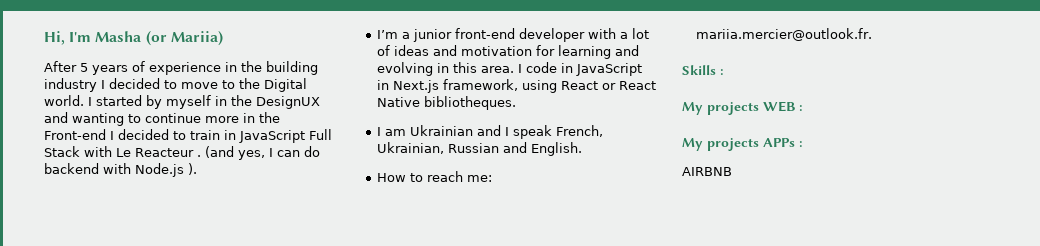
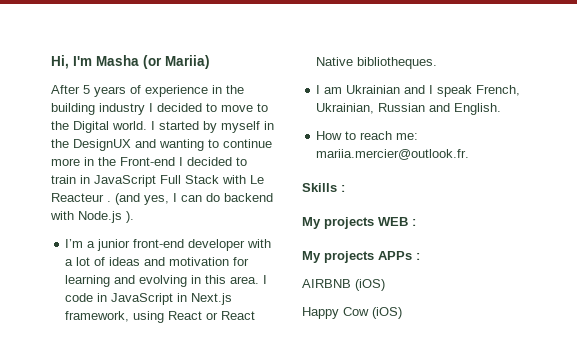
(732, 171) none -> [355,279,385,291] [302,307,402,319] (iOS) // Happy Cow (iOS)

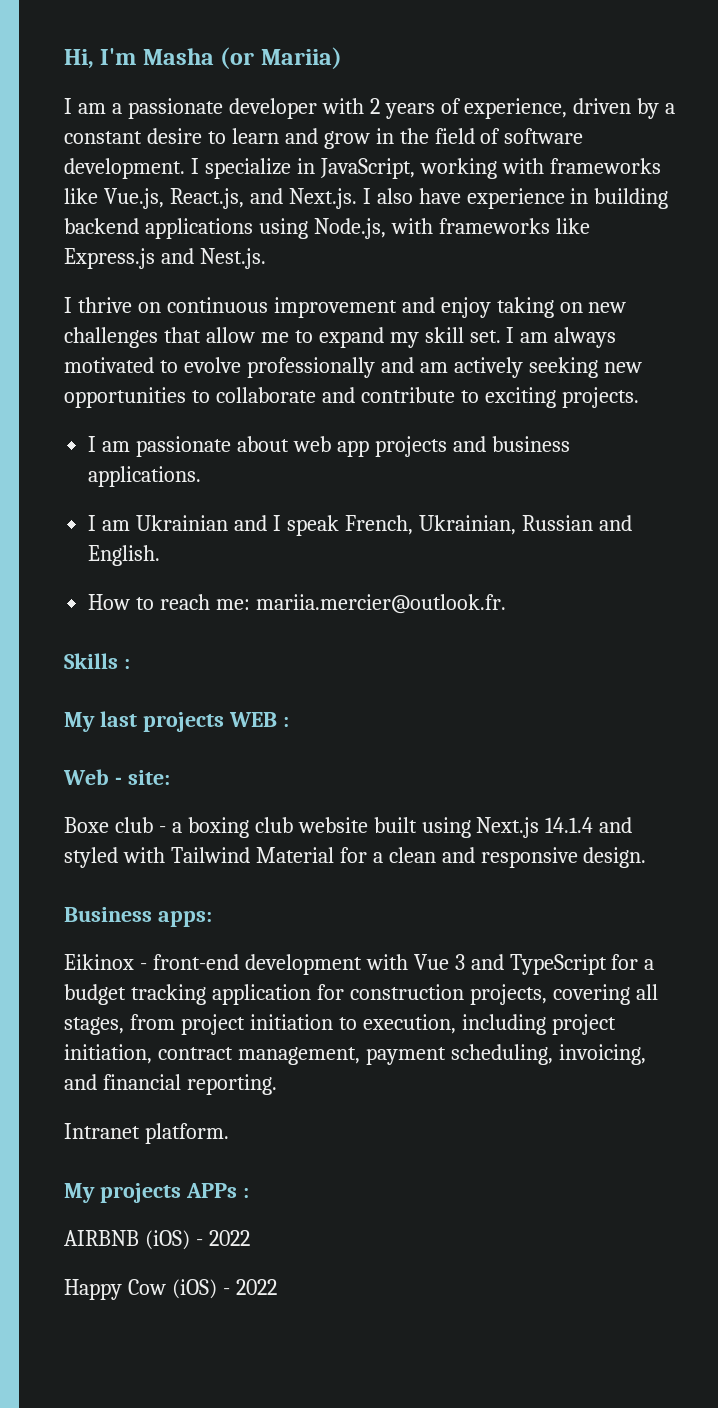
[51,85,244,97] [51,103,268,115] [51,121,274,133] [51,139,272,151] [51,157,247,166] [51,175,264,187] [51,193,273,205] [50,211,134,223] [65,239,272,251] [65,257,250,266] [65,275,268,287] [65,293,233,305] [65,311,256,323] [316,57,438,69] After 5 years of experience in the building industry I decided to move to the Digital world. I started by myself in the DesignUX and wanting to continue more in the Front-end I decided to train in JavaScript Full Stack with Le Reacteur . (and yes, I can do backend with Node.js ). // I’m a junior front-end developer with a lot of ideas and motivation for learning and evolving in this area. I code in JavaScript in Next.js framework, using React or React Native bibliotheques. -> [64,98,676,119] [64,128,584,149] [64,158,661,179] [64,188,669,209] [64,218,590,239] [64,248,266,269] [64,297,627,318] [64,327,617,348] [64,357,642,378] [64,387,639,408] [88,436,570,457] [88,466,202,487] I am a passionate developer with 2 years of experience, driven by a constant desire to learn and grow in the field of software development. I specialize in JavaScript, working with frameworks like Vue.js, React.js, and Next.js. I also have experience in building backend applications using Node.js, with frameworks like Express.js and Nest.js. // I thrive on continuous improvement and enjoy taking on new challenges that allow me to expand my skill set. I am always motivated to evolve professionally and am actively seeking new opportunities to collaborate and contribute to exciting projects. // I am passionate about web app projects and business applications.
(321, 223) none -> [99,711,137,727] last
(416, 222) none -> [63,769,170,785] [64,817,633,838] [64,847,647,868] [64,907,212,927] [64,954,655,975] [64,984,658,1005] [64,1014,616,1035] [64,1044,646,1065] [64,1074,277,1095] [64,1123,229,1144] // Web - site: // Boxe club - a boxing club website built using Next.js 14.1.4 and styled with Tailwind Material for a clean and responsive design. // Business apps: // Eikinox - front-end development with Vue 3 and TypeScript for a budget tracking application for construction projects, covering all stages, from project initiation to execution, including project initiation, contract management, payment scheduling, invoicing, and financial reporting. // Intranet platform.
(385, 285) none -> [195,1230,250,1246] - 2022
(402, 313) none -> [222,1279,277,1295] - 2022

